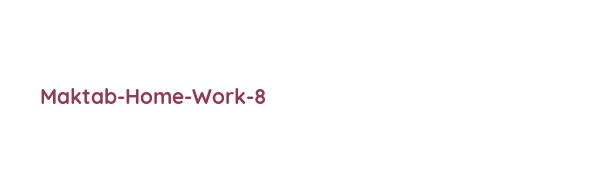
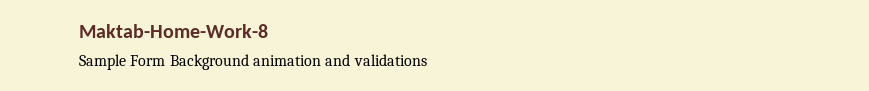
(266, 96) none -> [79,54,427,70] // Sample Form Background animation and validations

